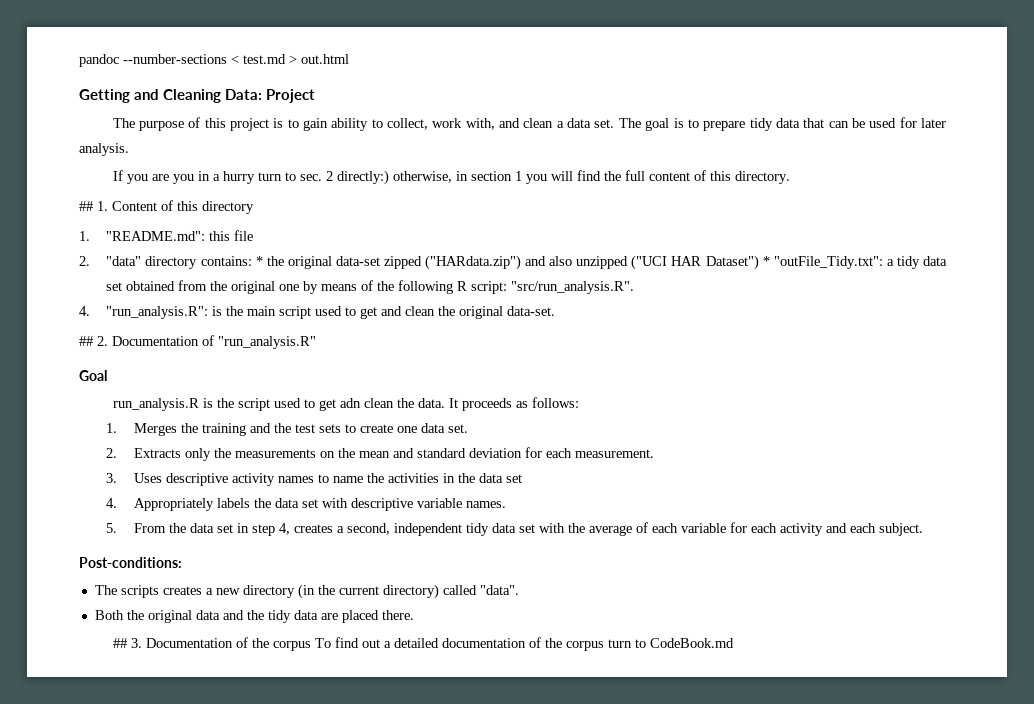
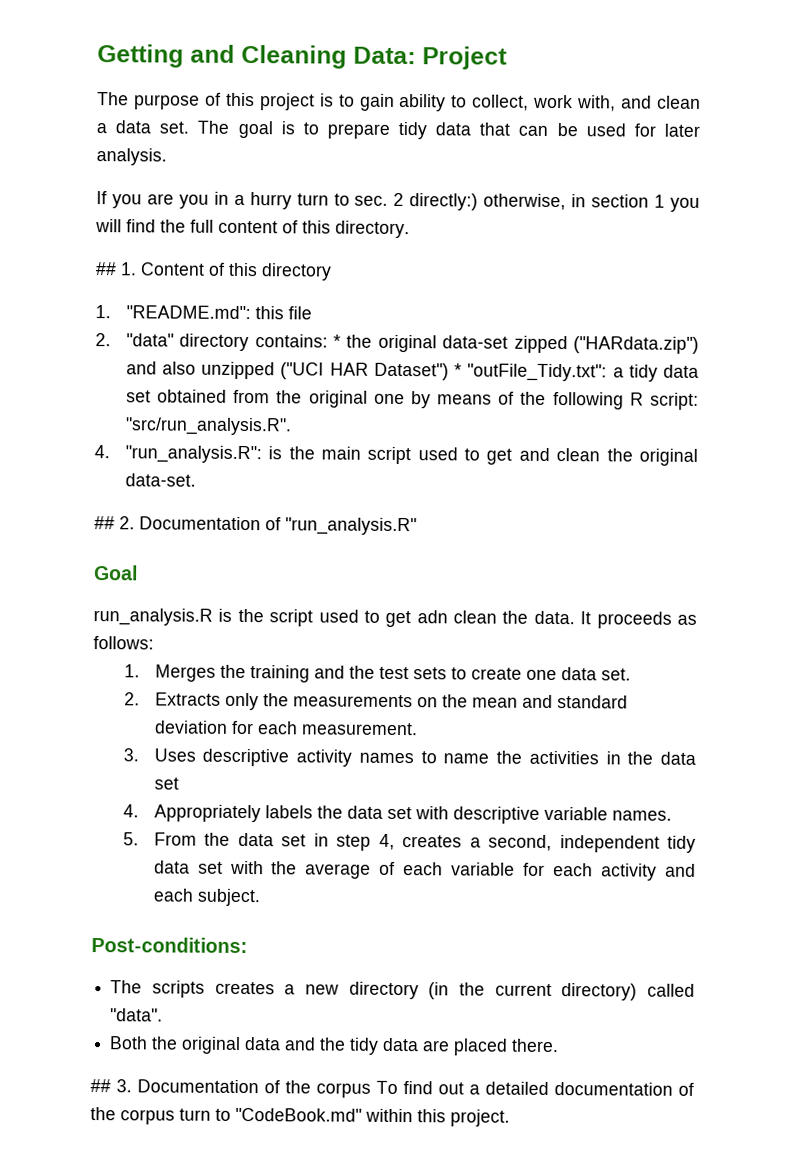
[79,54,349,67] pandoc --number-sections < test.md > out.html // -> (97, 56) none
[649,638,734,648] CodeBook.md -> [235,1107,510,1127] "CodeBook.md" within this project.

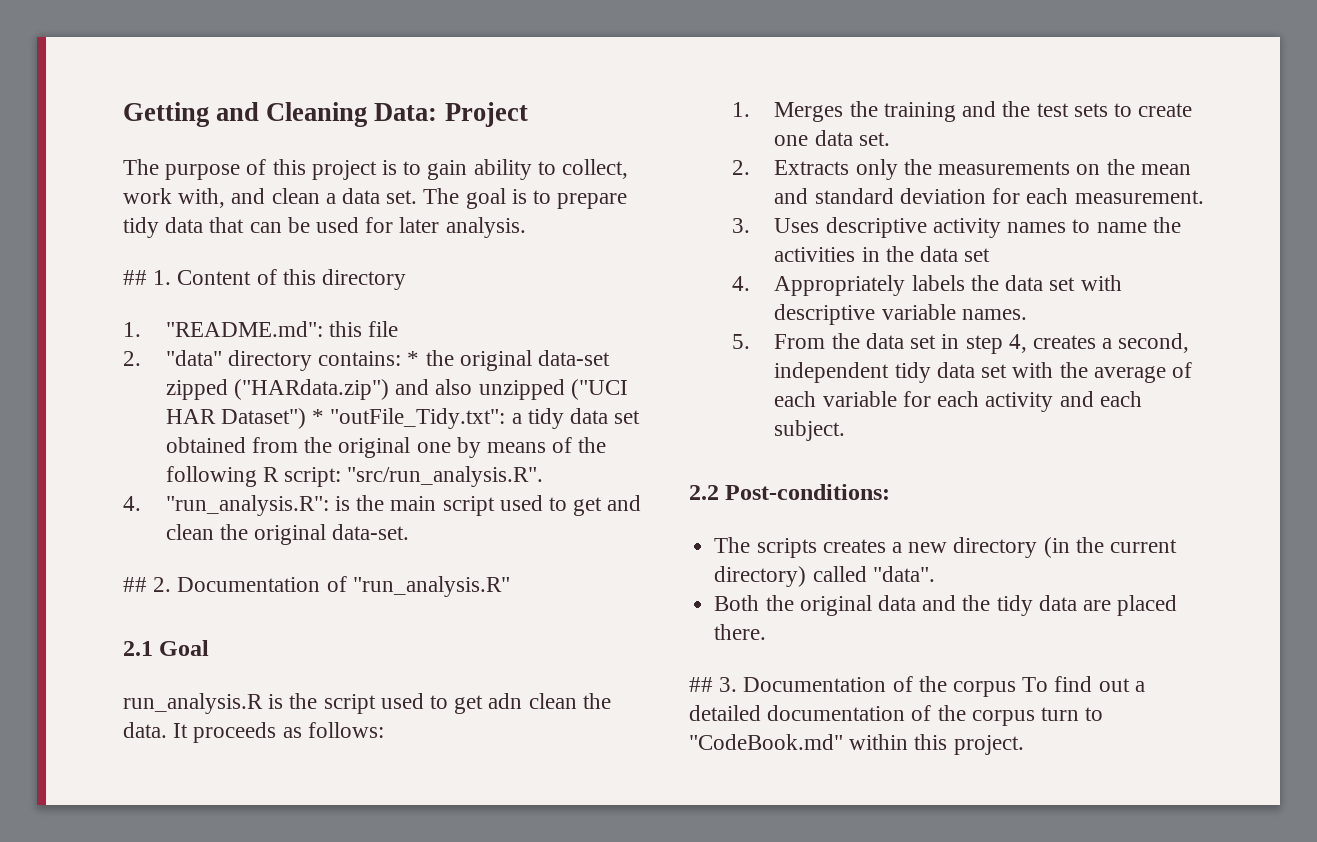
[96,191,700,212] [95,219,410,239] // If you are you in a hurry turn to sec. 2 directly:) otherwise, in section 1 you will find the full content of this directory. -> (526, 227) none
(417, 526) none -> [123,641,153,656] 2.1
(261, 897) none -> [689,485,719,500] 2.2

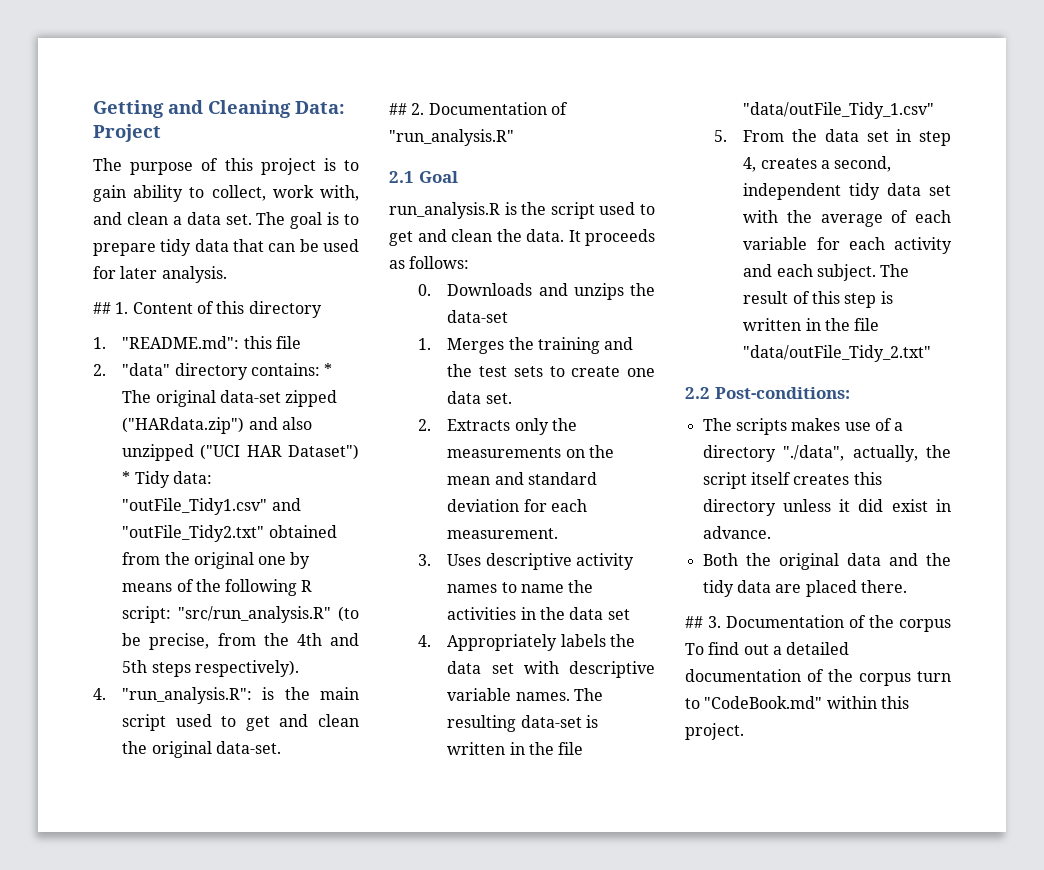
[425,350,454,366] the -> [122,390,152,403] The
[330,408,641,429] "outFile_Tidy.txt": a tidy data set -> [134,471,212,488] [122,498,301,515] [122,525,265,542] Tidy data: "outFile_Tidy1.csv" and "outFile_Tidy2.txt"
[347,466,544,487] "src/run_analysis.R". -> [178,606,359,623] [122,633,359,650] [122,660,299,677] "src/run_analysis.R" (to be precise, from the 4th and 5th steps respectively).
[488,693,523,709] adn -> [417,229,447,242] and
(384, 730) none -> [418,283,655,300] [447,310,509,323] // 0. Downloads and unzips the data-set
(1027, 314) none -> [574,688,604,701] [447,715,599,732] [447,742,584,755] [743,102,935,119] The resulting data-set is written in the file "data/outFile_Tidy_1.csv"
[689,484,891,500] [714,537,1177,558] [714,566,935,587] // 2.2 Post-conditions: // The scripts creates a new directory (in the current directory) called "data". -> [880,264,910,277] [743,291,893,308] [743,318,880,331] [743,345,932,362] [685,387,850,399] [702,418,904,435] [702,445,951,462] [702,472,882,489] [702,499,951,516] [702,526,771,539] The result of this step is written in the file "data/outFile_Tidy_2.txt" // 2.2 Post-conditions: // The scripts makes use of a directory "./data", actually, the script itself creates this directory unless it did exist in advance.

